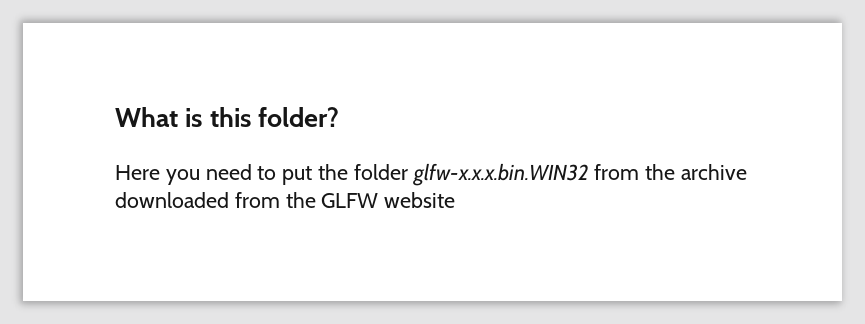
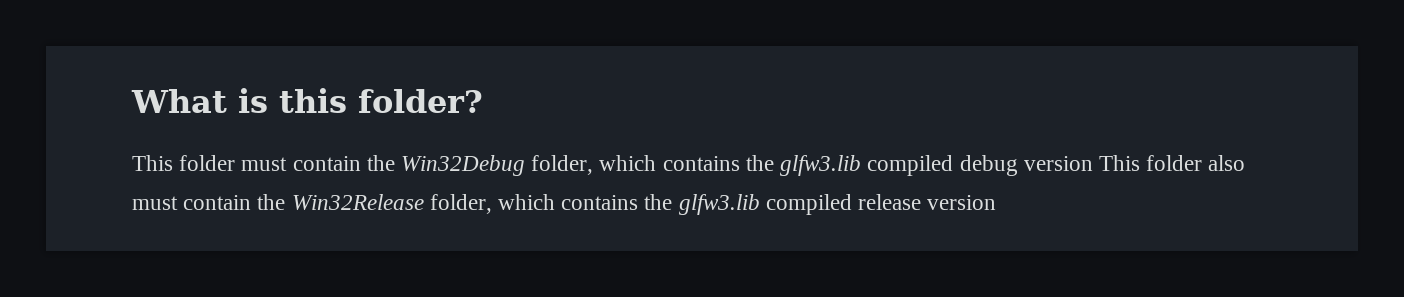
[115,163,748,186] [115,192,456,208] Here you need to put the folder glfw-x.x.x.bin.WIN32 from the archive downloaded from the GLFW website -> [132,155,1246,176] [132,194,997,215] This folder must contain the Win32Debug folder, which contains the glfw3.lib compiled debug version This folder also must contain the Win32Release folder, which contains the glfw3.lib compiled release version

